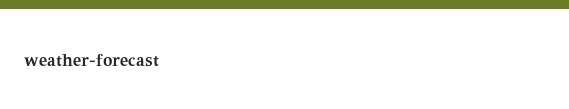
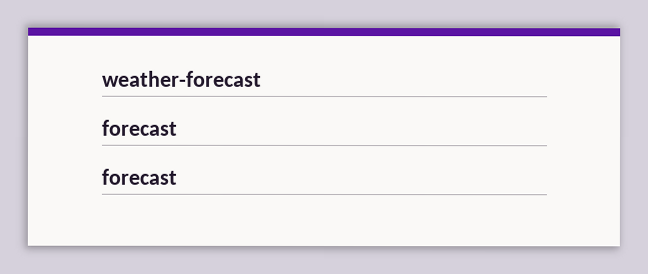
(159, 60) none -> [102,119,178,136] [101,168,177,185] // forecast // forecast

